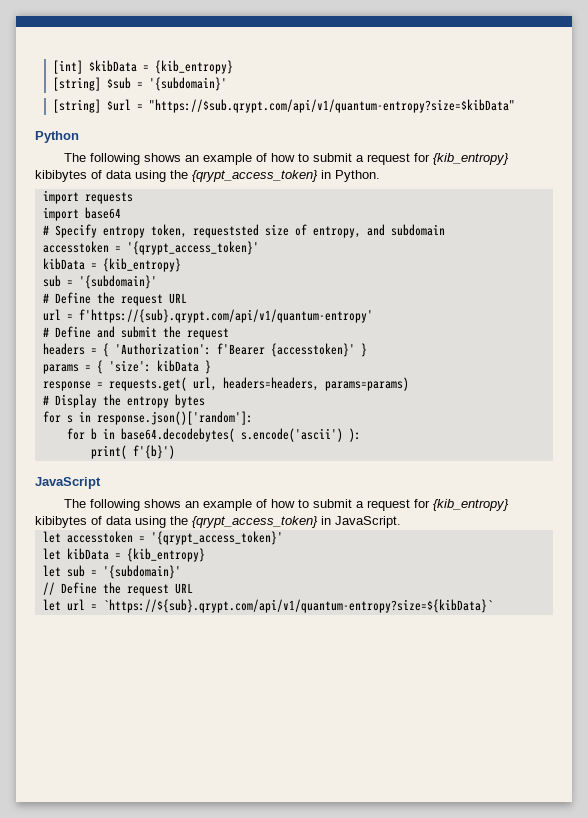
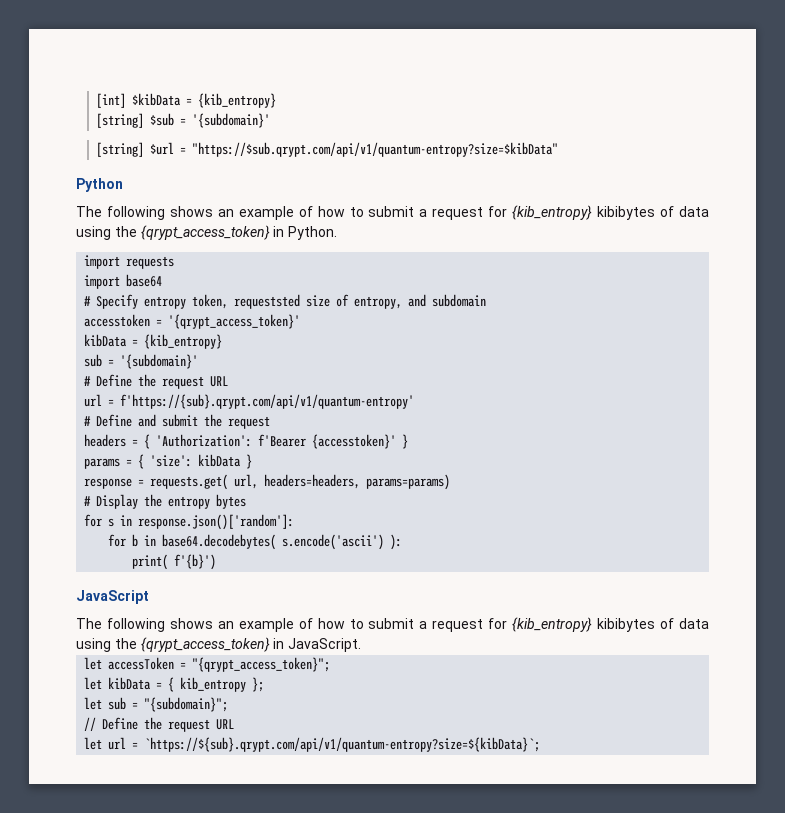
[66,531,283,545] accesstoken = '{qrypt_access_token}' -> [108,657,331,672] accessToken = "{qrypt_access_token}";
[126,548,205,562] {kib_entropy} -> [168,677,265,692] { kib_entropy };
[102,565,181,579] '{subdomain}' -> [144,697,229,712] "{subdomain}";
[102,599,493,613] `https://${sub}.qrypt.com/api/v1/quantum-entropy?size=${kibData}` -> [144,737,541,752] `https://${sub}.qrypt.com/api/v1/quantum-entropy?size=${kibData}`;

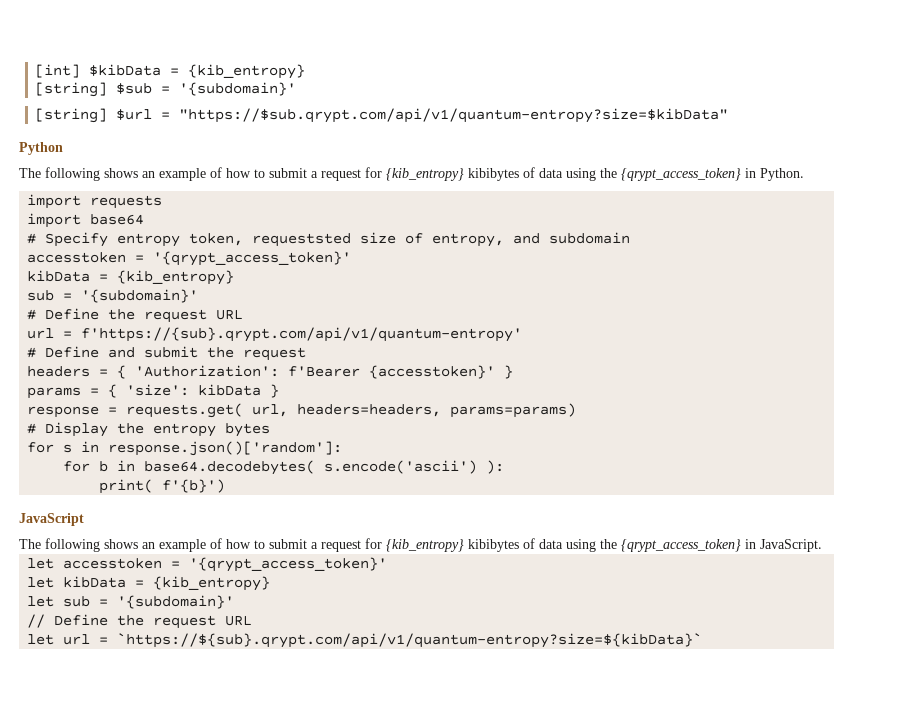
[108,657,331,672] accessToken = "{qrypt_access_token}"; -> [63,557,388,572] accesstoken = '{qrypt_access_token}'
[168,677,265,692] { kib_entropy }; -> [153,576,271,591] {kib_entropy}
[144,697,229,712] "{subdomain}"; -> [117,595,235,609] '{subdomain}'
[144,737,541,752] `https://${sub}.qrypt.com/api/v1/quantum-entropy?size=${kibData}`; -> [117,633,703,648] `https://${sub}.qrypt.com/api/v1/quantum-entropy?size=${kibData}`

